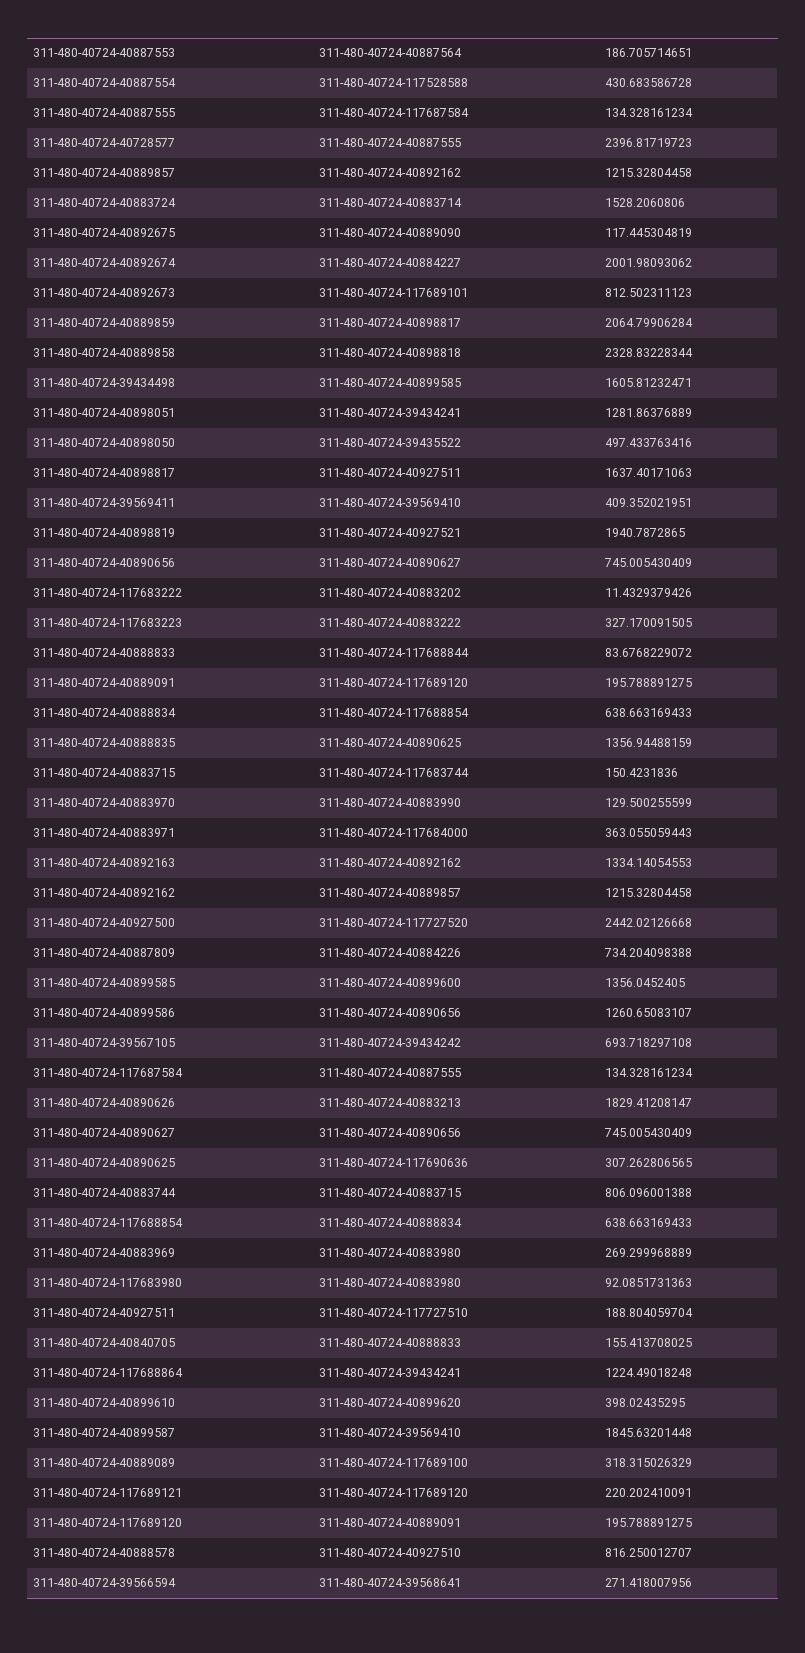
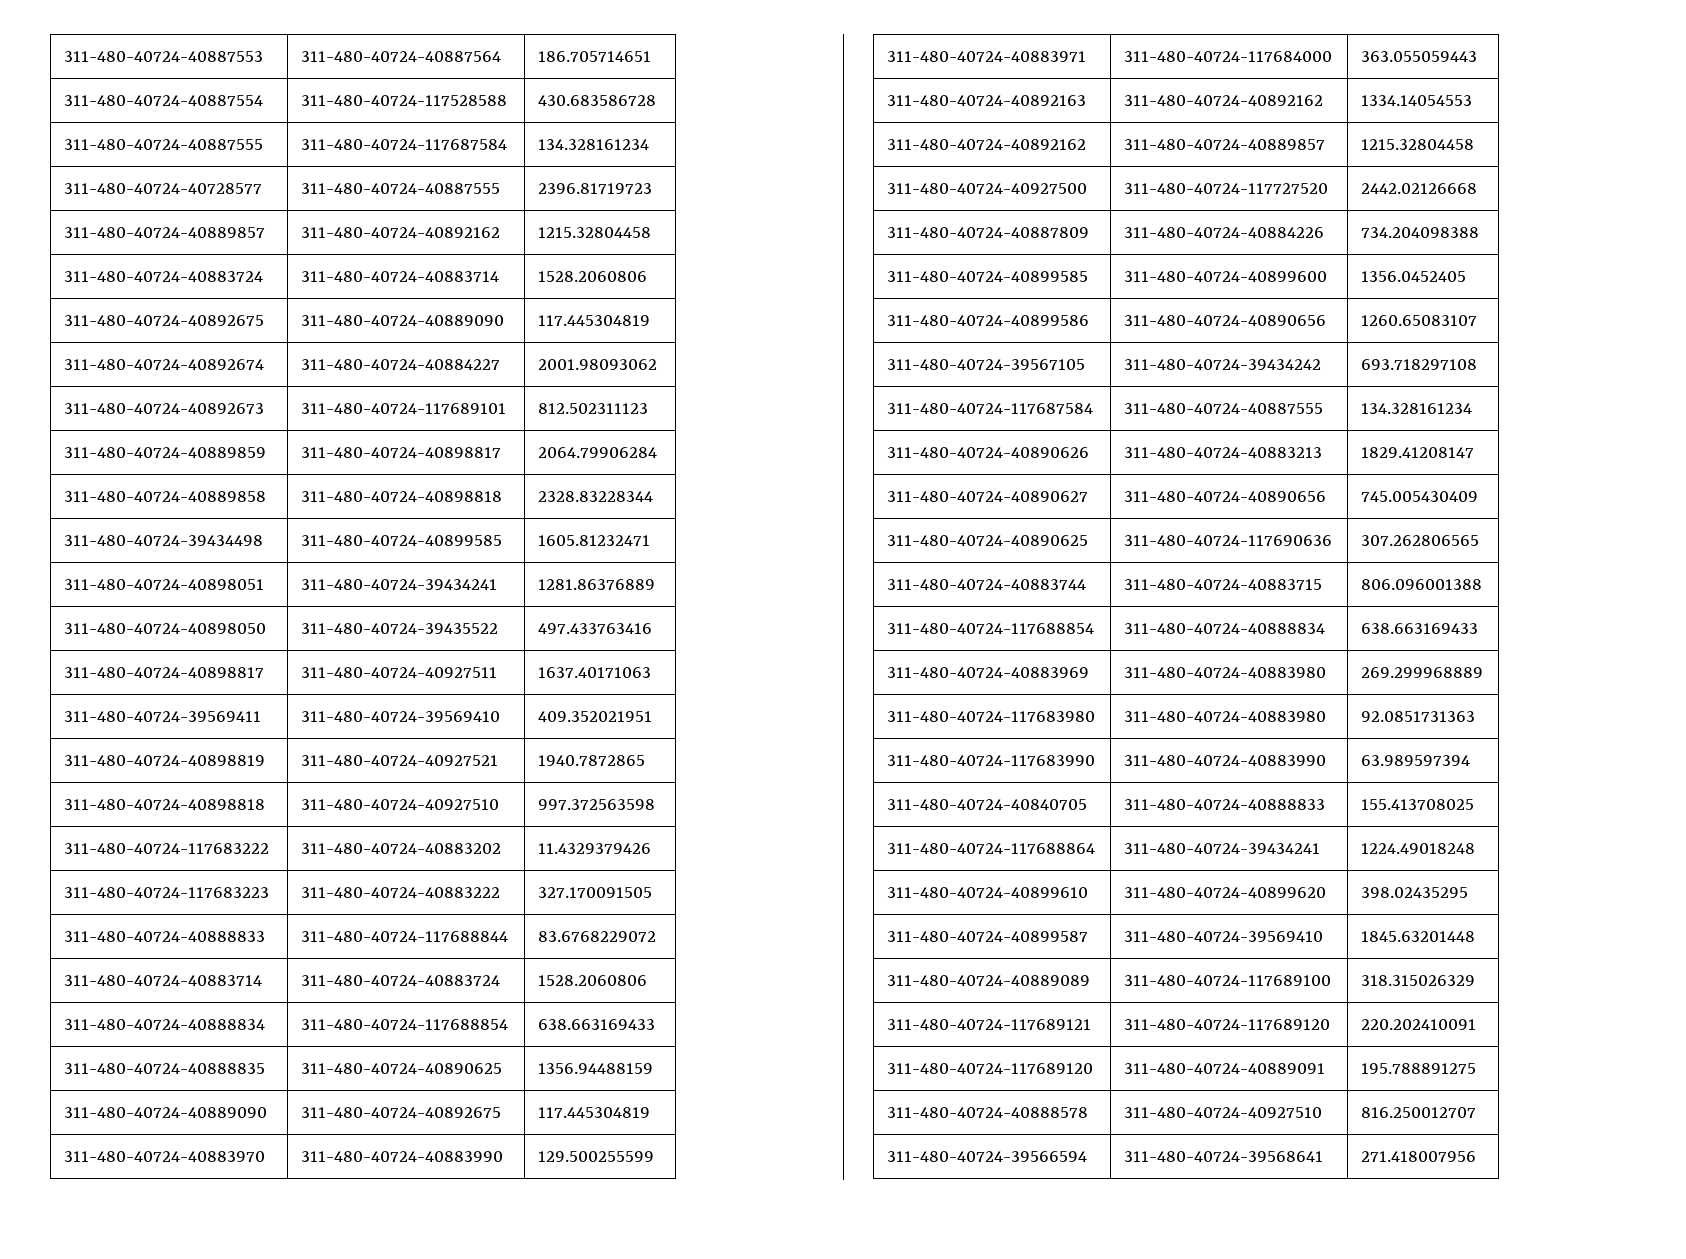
[33,558,176,567] [319,558,462,567] [604,558,693,567] 311-480-40724-40890656 | 311-480-40724-40890627 | 745.005430409 -> [64,799,266,810] [301,799,500,810] [538,799,656,810] 311-480-40724-40898818 | 311-480-40724-40927510 | 997.372563598
[33,678,176,687] [319,678,469,687] [605,678,693,687] 311-480-40724-40889091 | 311-480-40724-117689120 | 195.788891275 -> [64,975,263,986] [301,975,501,986] [538,975,648,986] 311-480-40724-40883714 | 311-480-40724-40883724 | 1528.2060806
[33,768,176,777] [319,768,470,777] [605,768,679,777] 311-480-40724-40883715 | 311-480-40724-117683744 | 150.4231836 -> [64,1107,268,1118] [301,1107,502,1118] [538,1107,651,1118] 311-480-40724-40889090 | 311-480-40724-40892675 | 117.445304819
[33,1308,176,1317] [319,1308,469,1317] [605,1308,694,1317] 311-480-40724-40927511 | 311-480-40724-117727510 | 188.804059704 -> [887,755,1096,766] [1124,755,1327,766] [1361,755,1471,766] 311-480-40724-117683990 | 311-480-40724-40883990 | 63.989597394

